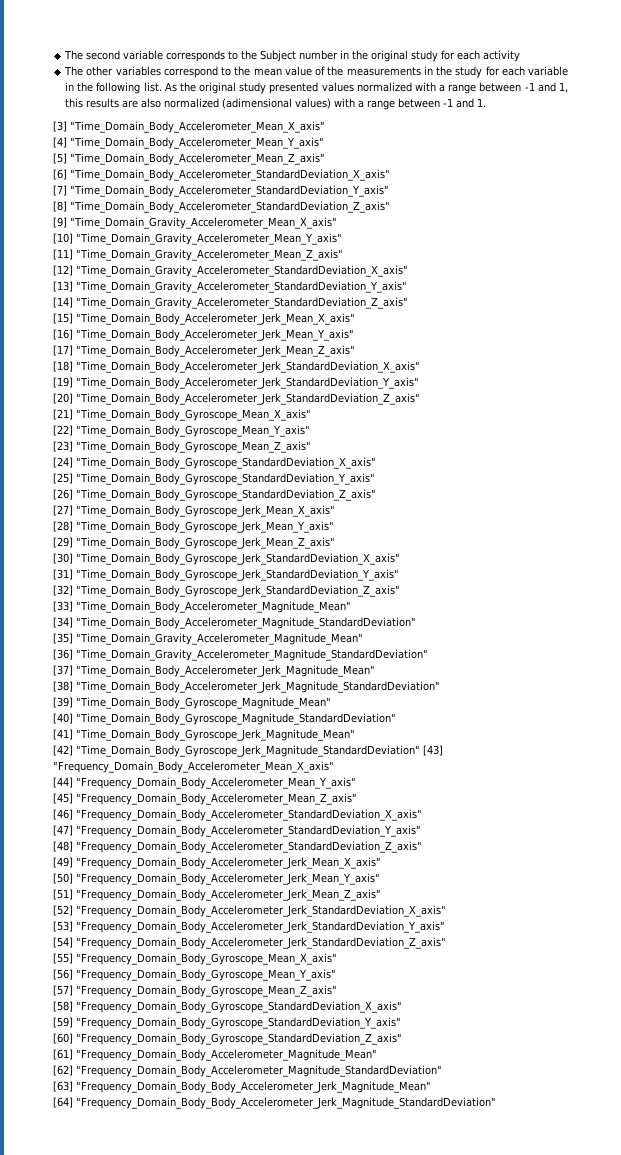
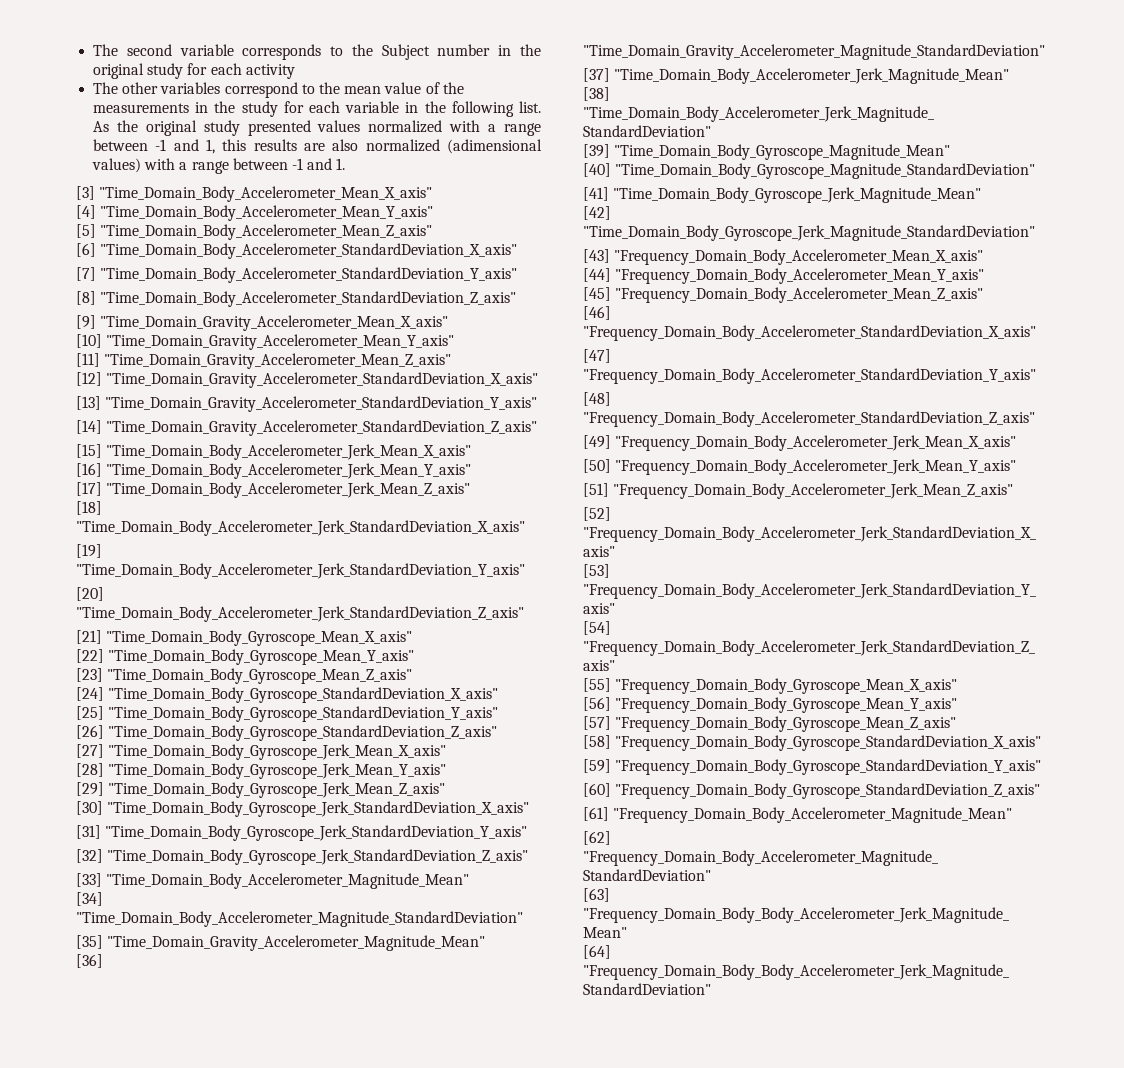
(420, 751) none -> (1035, 233) //

